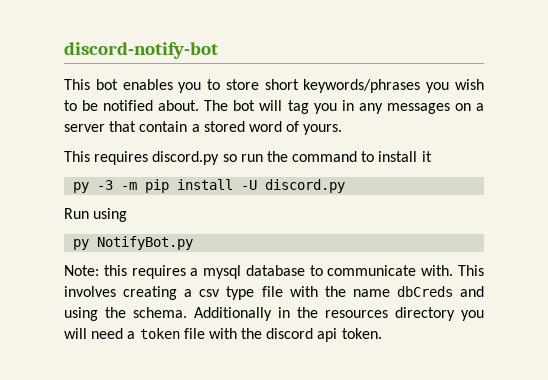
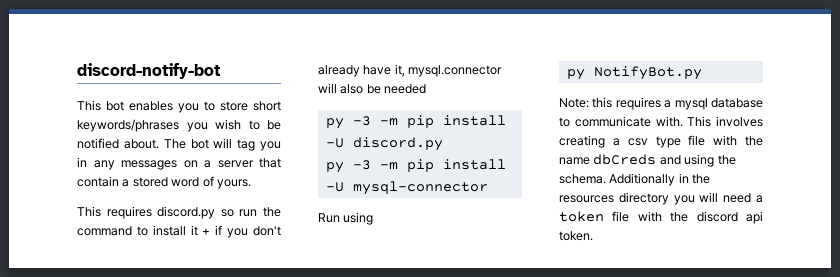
(432, 156) none -> [202,225,281,238] [318,64,503,77] [318,83,427,94] + if you don't already have it, mysql.connector will also be needed
(346, 186) none -> [325,159,506,173] [325,181,488,195] // py -3 -m pip install -U mysql-connector

